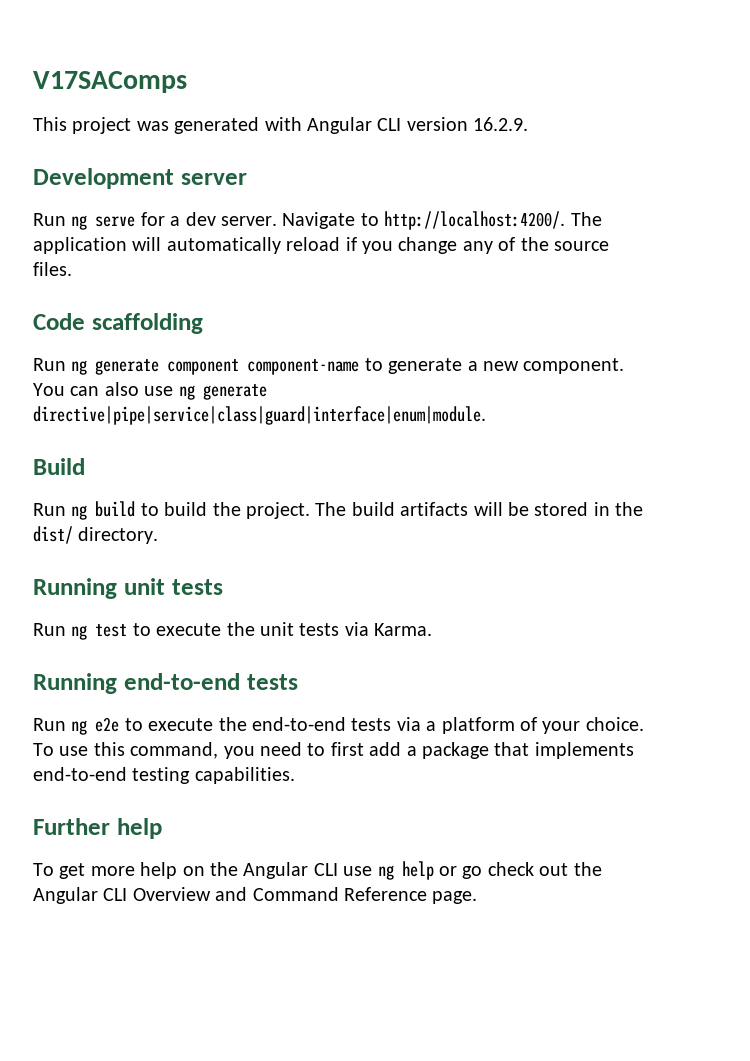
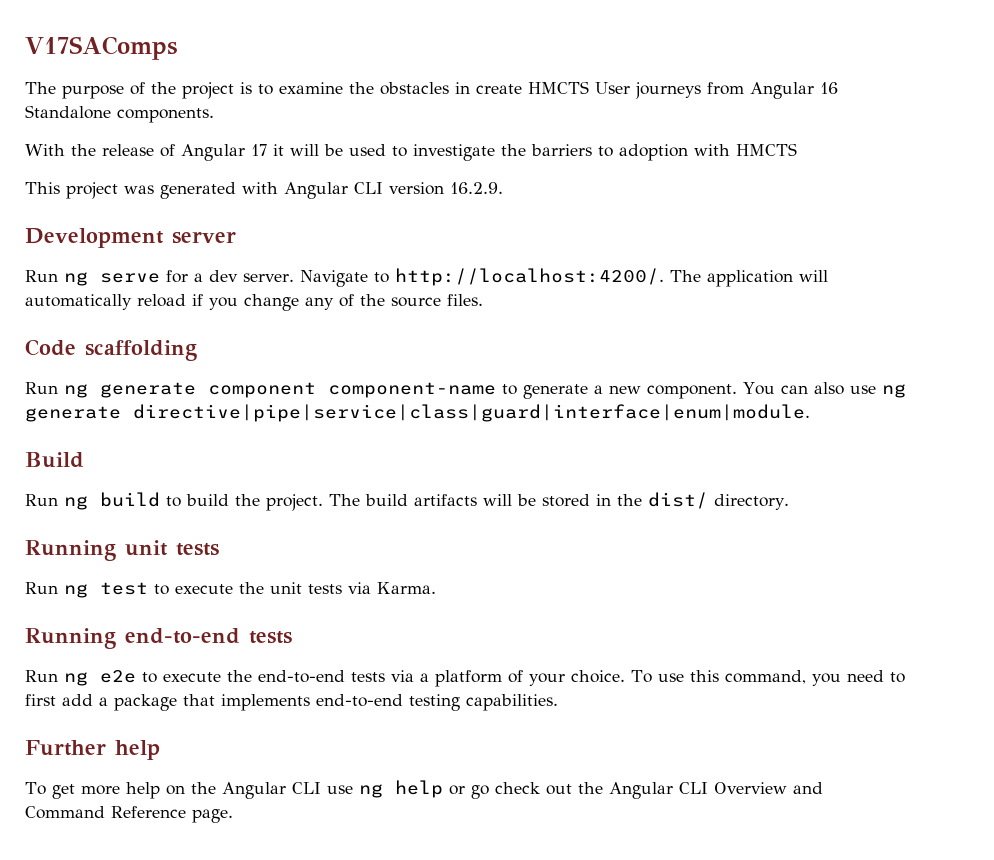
(187, 82) none -> [25,81,838,99] [25,105,214,123] [25,143,797,161] // The purpose of the project is to examine the obstacles in create HMCTS User journeys from Angular 16 Standalone components. // With the release of Angular 17 it will be used to investigate the barriers to adoption with HMCTS

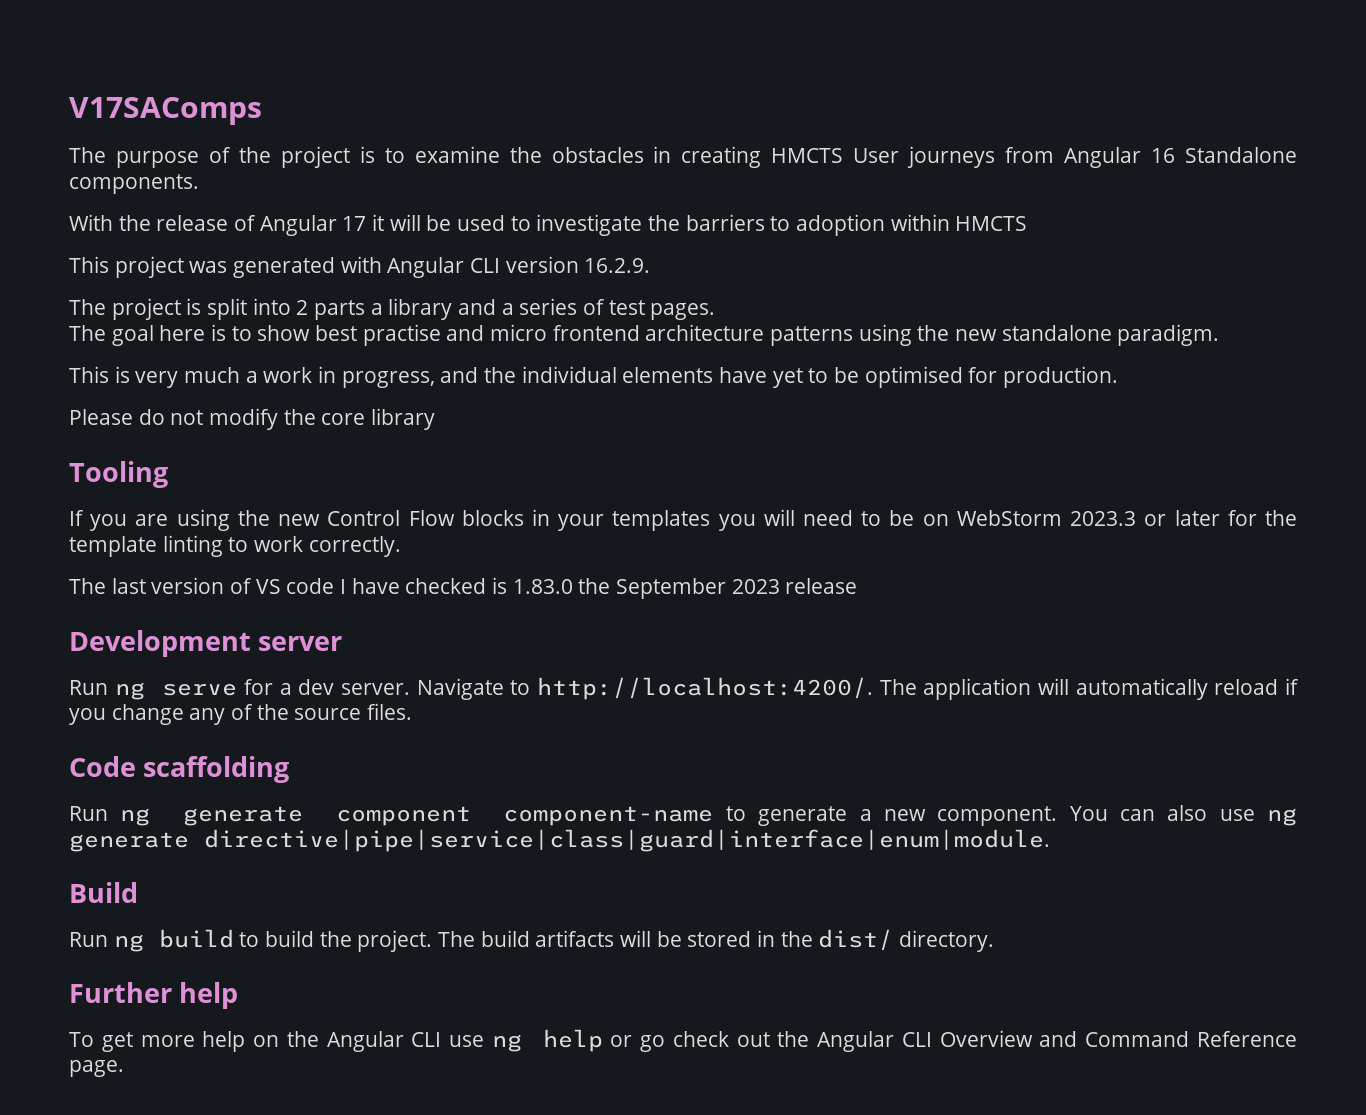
[476,84,522,94] create -> [681,146,762,168] creating
[694,144,730,156] with -> [890,214,950,231] within
(503, 188) none -> [69,298,716,320] [69,324,1220,346] [69,366,1119,388] [69,408,436,430] [69,461,168,488] [69,509,1297,531] [69,535,401,557] [69,577,858,599] // The project is split into 2 parts a library and a series of test pages. // The goal here is to show best practise and micro frontend architecture patterns using the new standalone paradigm. // This is very much a work in progress, and the individual elements have yet to be optimised for production. // Please do not modify the core library // Tooling // If you are using the new Control Flow blocks in your templates you will need to be on WebStorm 2023.3 or later for the template linting to work correctly. // The last version of VS code I have checked is 1.83.0 the September 2023 release
[25,540,219,561] [25,582,436,598] [25,628,292,649] [25,670,905,687] [25,694,558,711] // Running unit tests // Run ng test to execute the unit tests via Karma. // Running end-to-end tests // Run ng e2e to execute the end-to-end tests via a platform of your choice. To use this command, you need to first add a package that implements end-to-end testing capabilities. -> (995, 941) none

